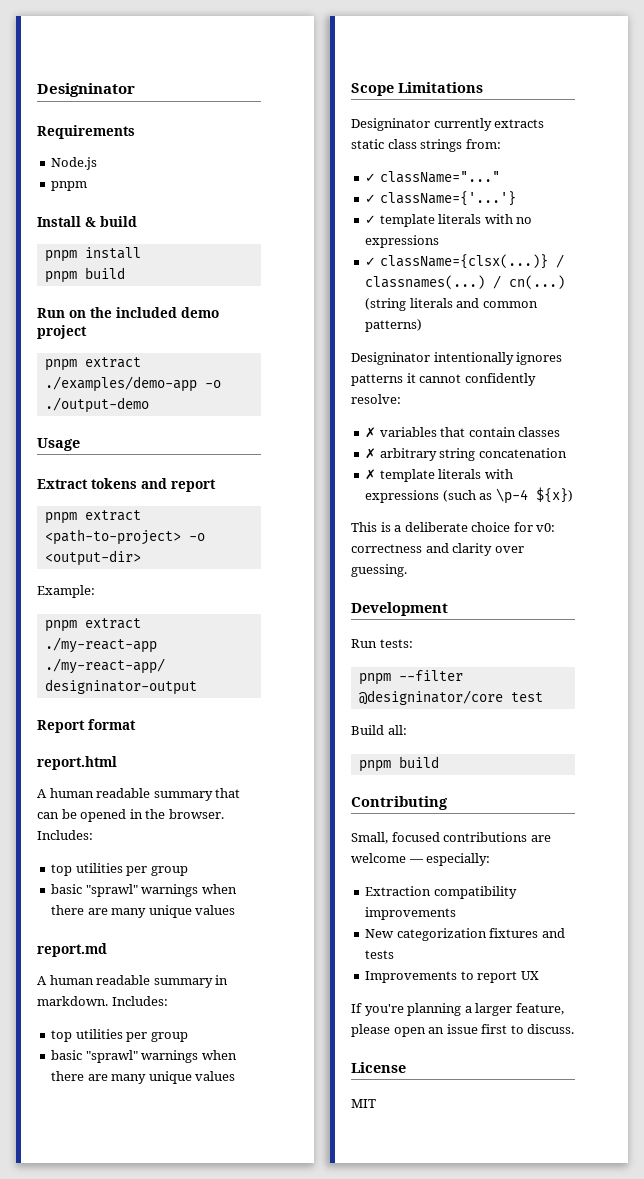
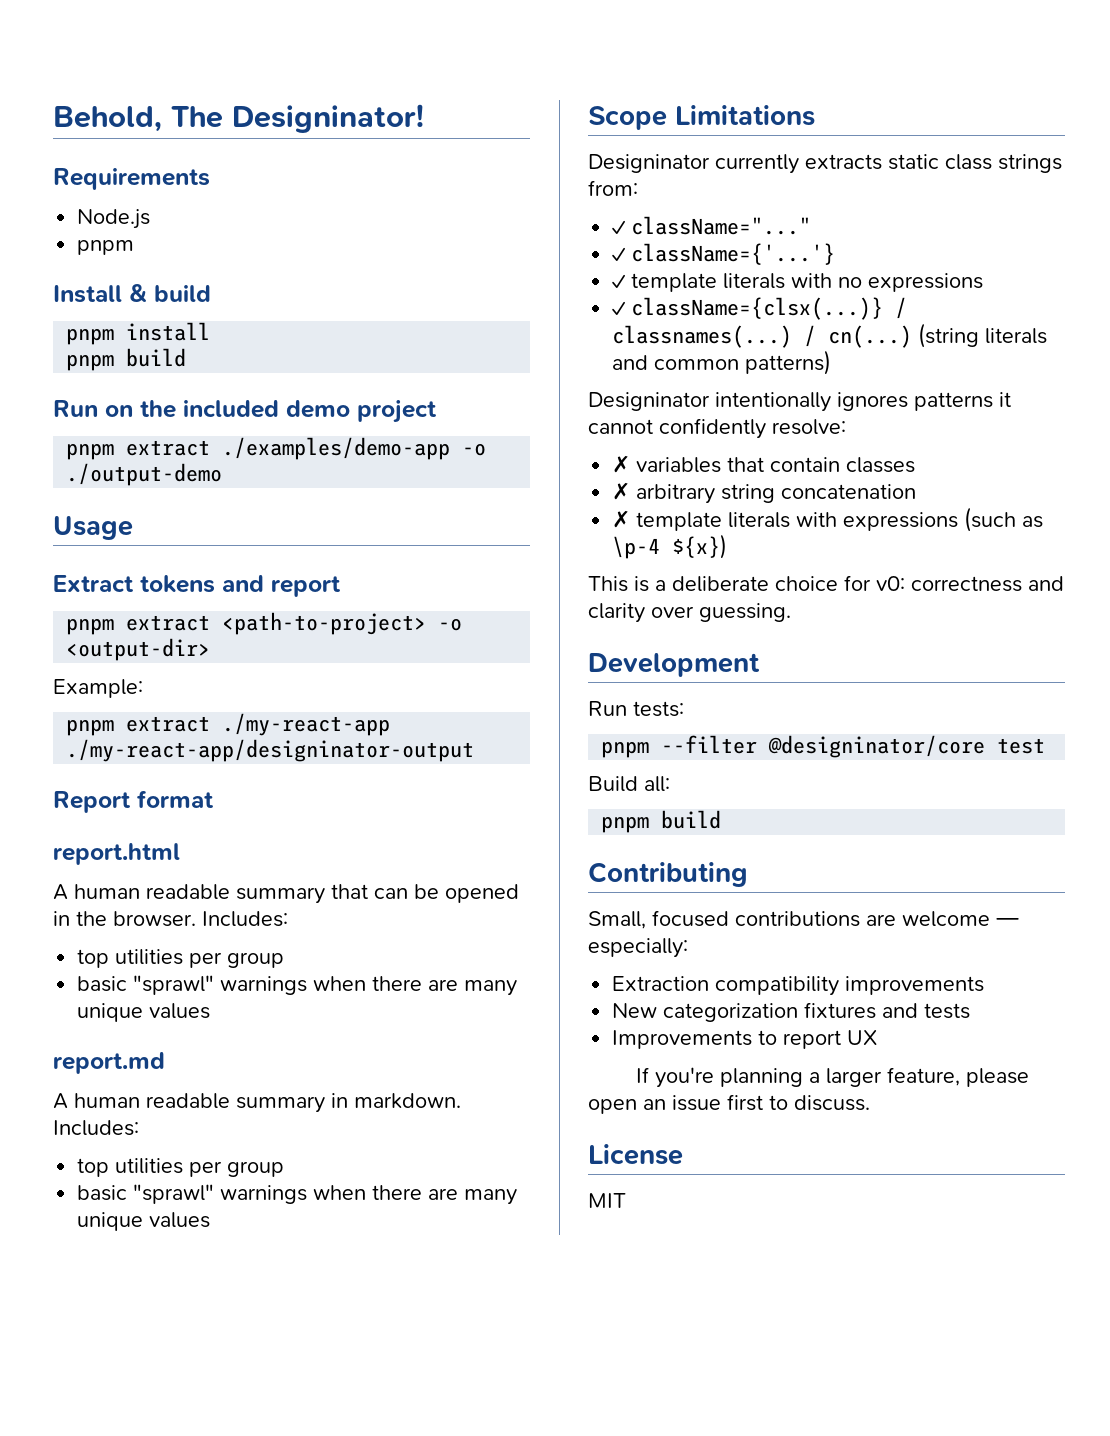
[37,83,135,97] Designinator -> [53,104,424,133] Behold, The Designinator!

